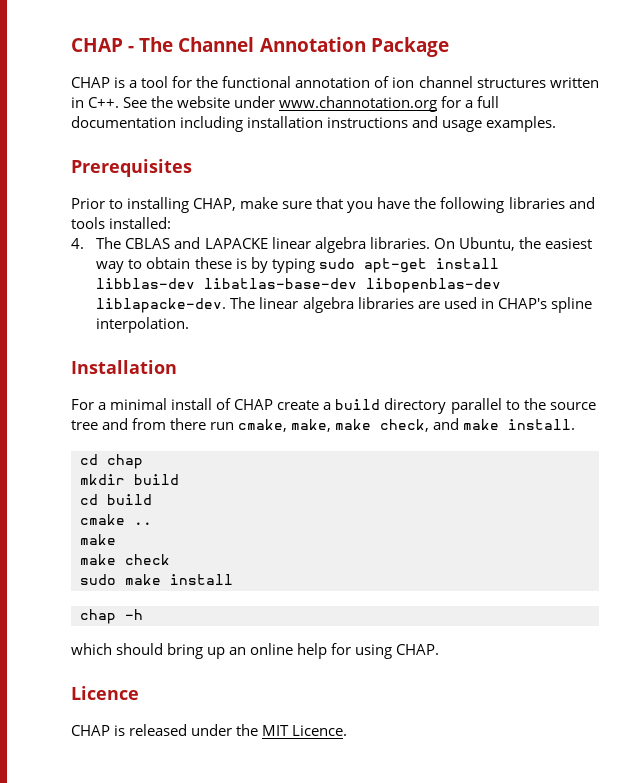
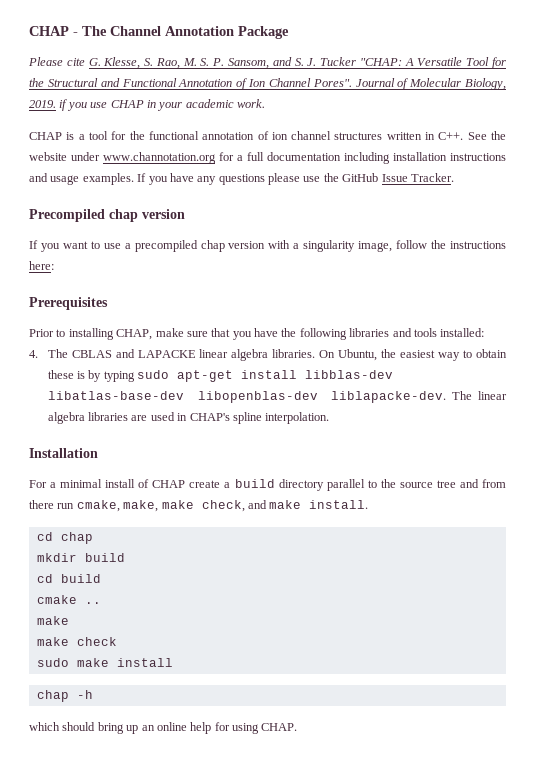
(449, 47) none -> [28,57,506,69] [29,78,506,90] [29,99,265,111] // Please cite G. Klesse, S. Rao, M. S. P. Sansom, and S. J. Tucker "CHAP: A Versatile Tool for the Structural and Functional Annotation of Ion Channel Pores". Journal of Molecular Biology, 2019. if you use CHAP in your academic work.
(557, 124) none -> [137,173,454,185] [29,209,185,222] [29,240,507,252] [29,261,54,270] If you have any questions please use the GitHub Issue Tracker. // Precompiled chap version // If you want to use a precompiled chap version with a singularity image, follow the instructions here:
[71,686,139,700] [71,724,348,736] // Licence // CHAP is released under the MIT Licence. -> (298, 727) none

